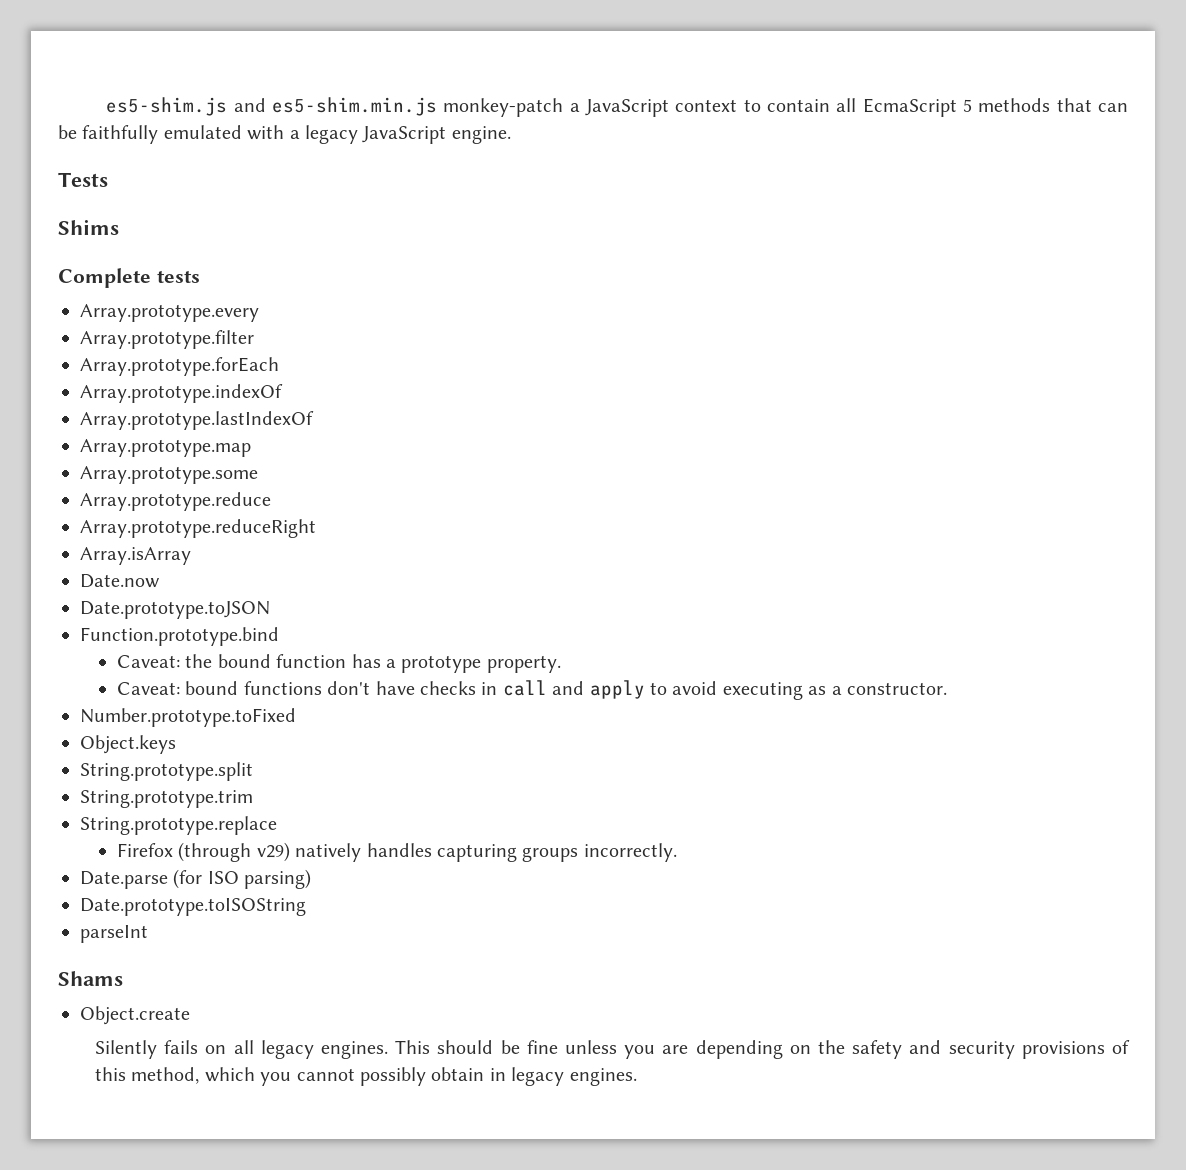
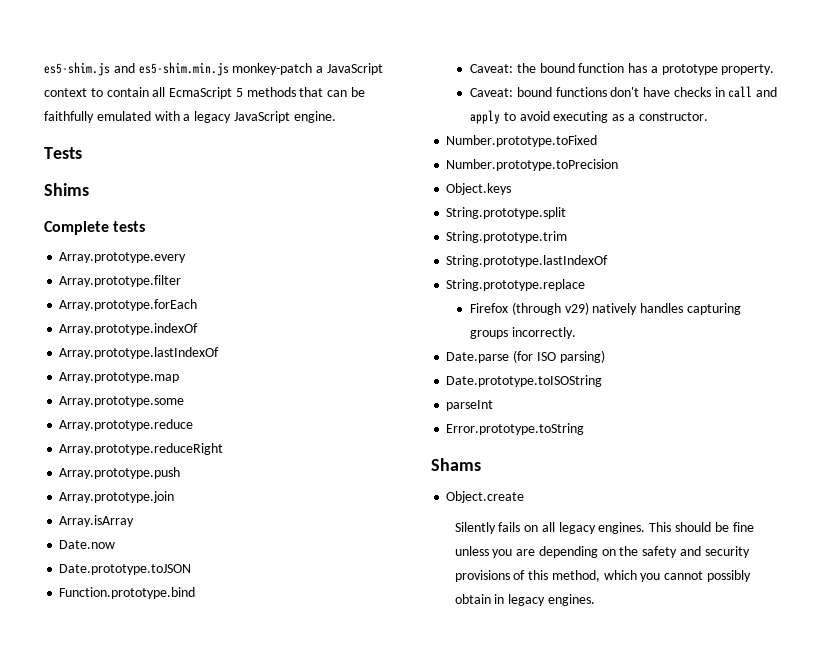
(316, 528) none -> [59,467,181,479] [59,491,175,503] // Array.prototype.push // Array.prototype.join
(296, 717) none -> [446,159,619,171] // Number.prototype.toPrecision
(253, 799) none -> [446,255,609,267] // String.prototype.lastIndexOf
(148, 934) none -> [446,423,585,435] // Error.prototype.toString

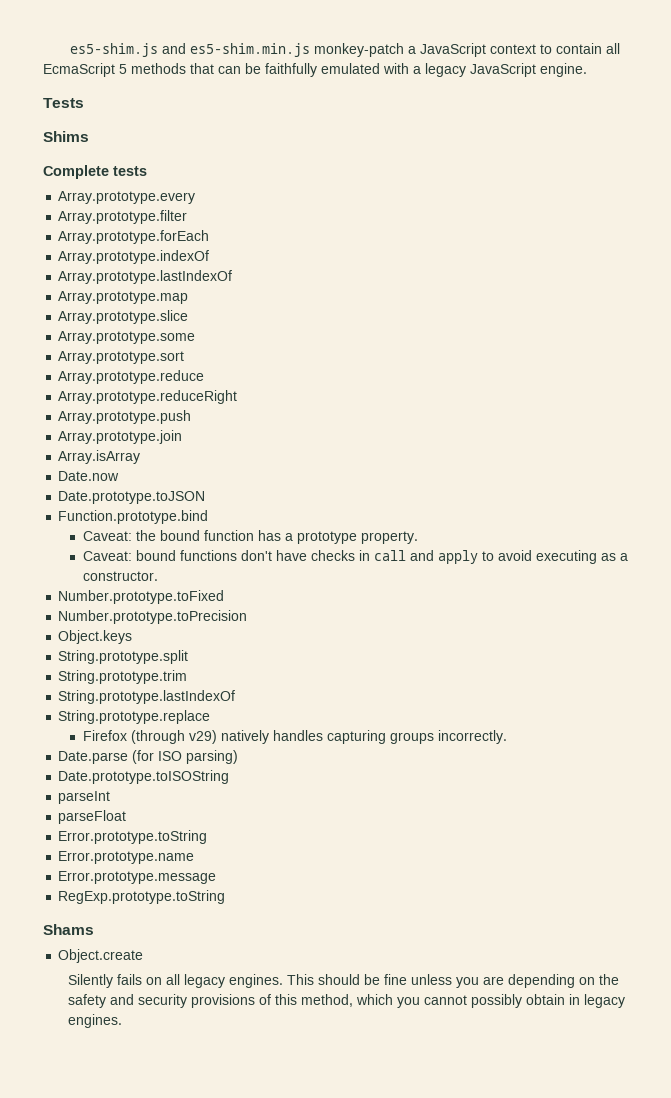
(180, 377) none -> [58,310,189,324] // Array.prototype.slice
(185, 401) none -> [58,351,185,364] // Array.prototype.sort
(494, 405) none -> [58,810,127,824] // parseFloat
(585, 429) none -> [58,851,195,864] [58,871,217,884] [58,890,226,904] // Error.prototype.name // Error.prototype.message // RegExp.prototype.toString

